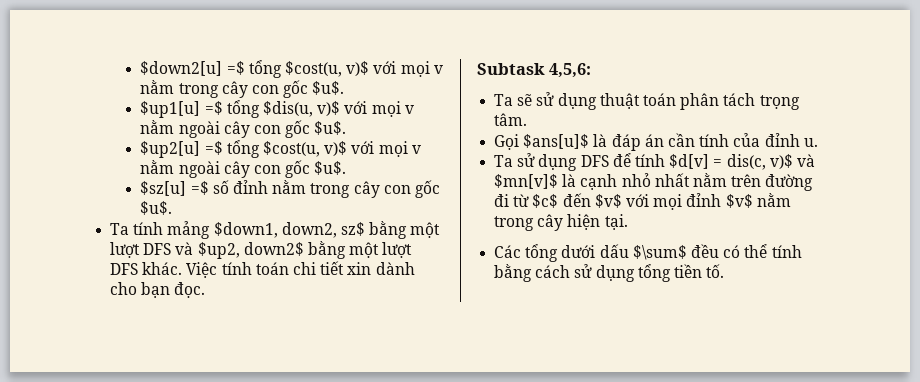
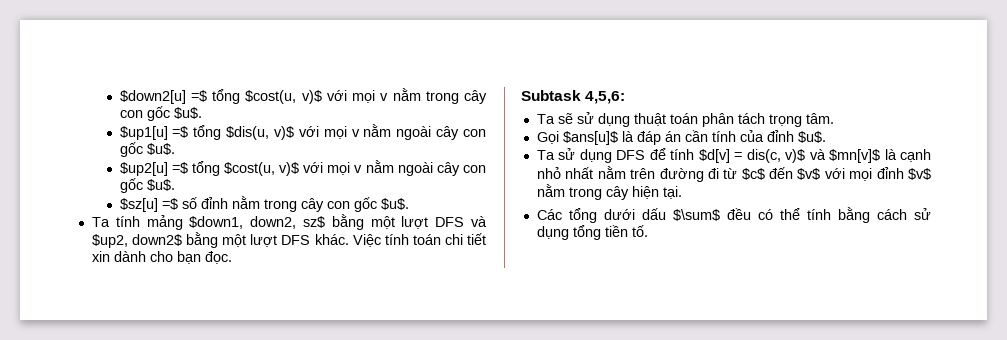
[803,138,818,147] u. -> [797,131,826,143] $u$.

